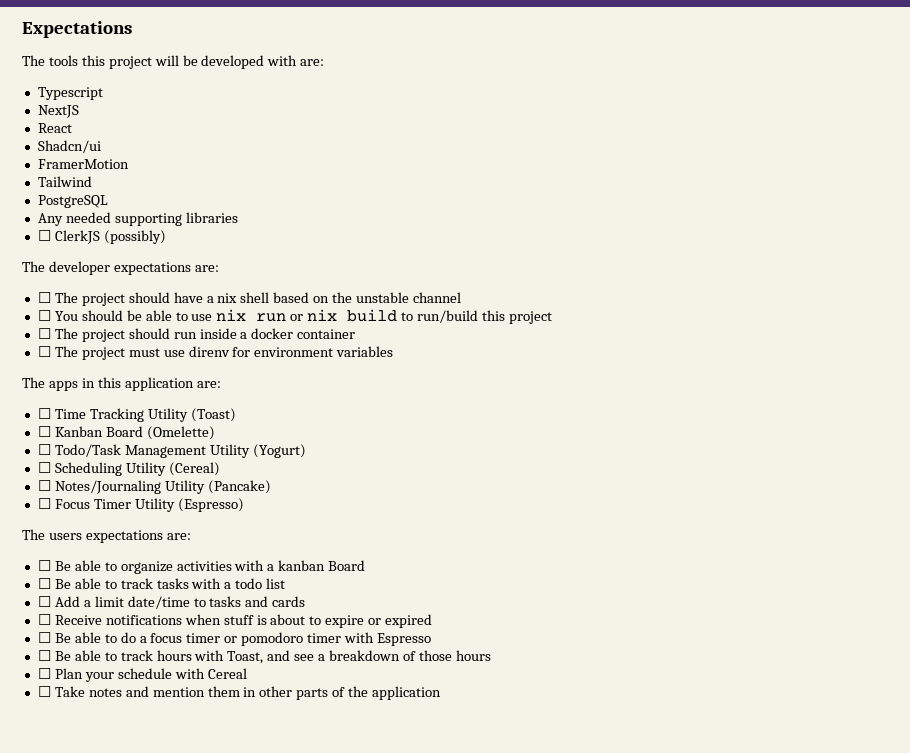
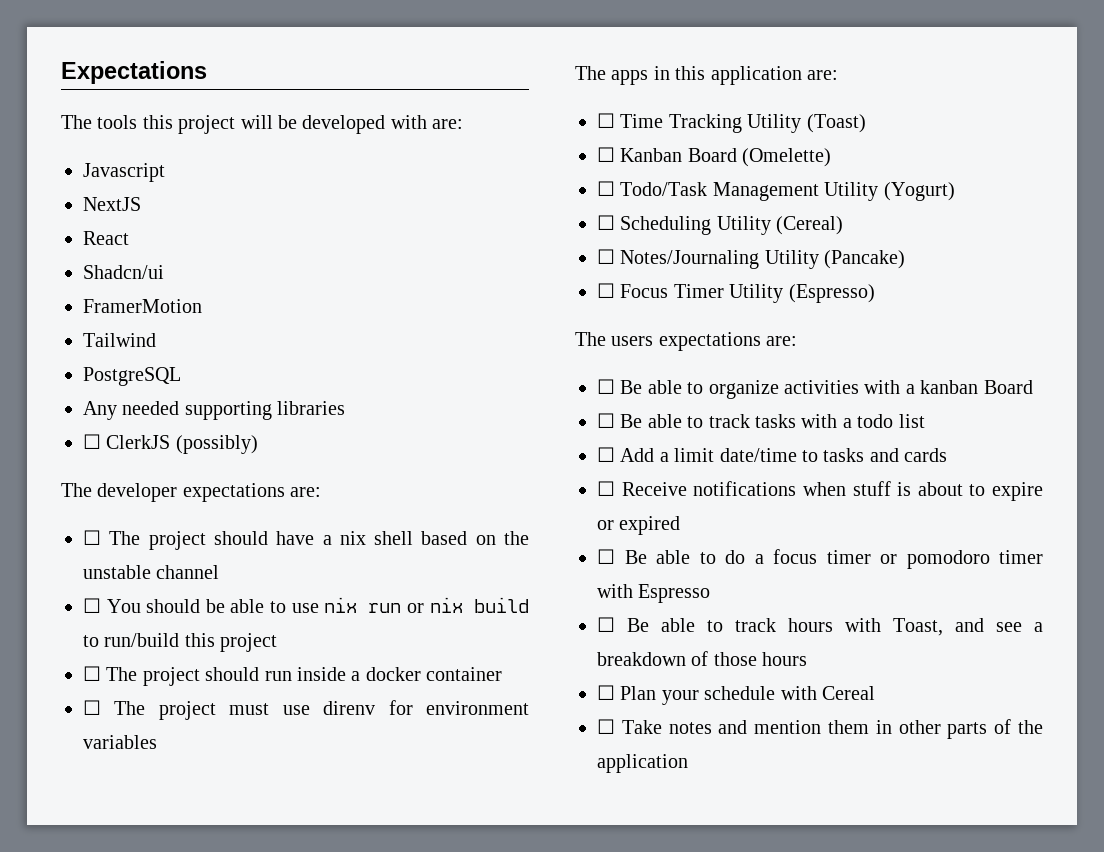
[37,87,103,100] Typescript -> [83,163,165,182] Javascript

